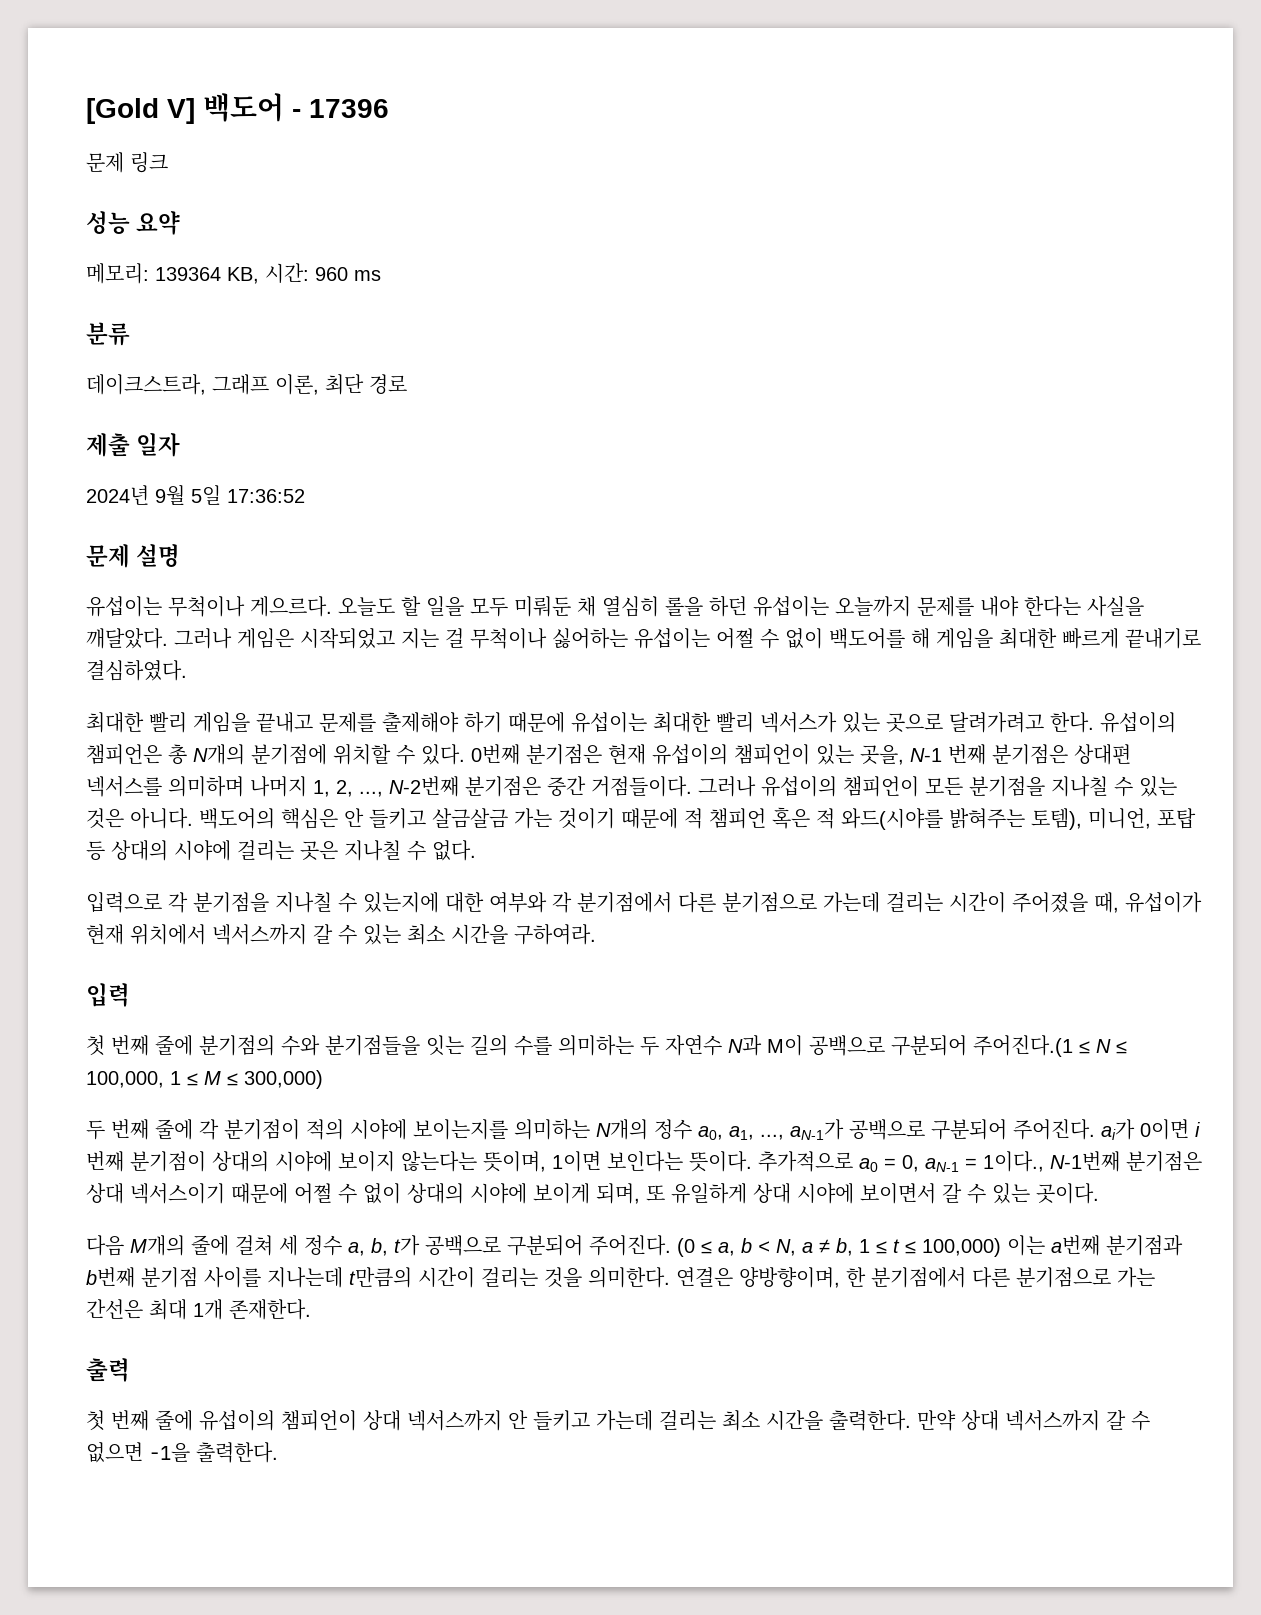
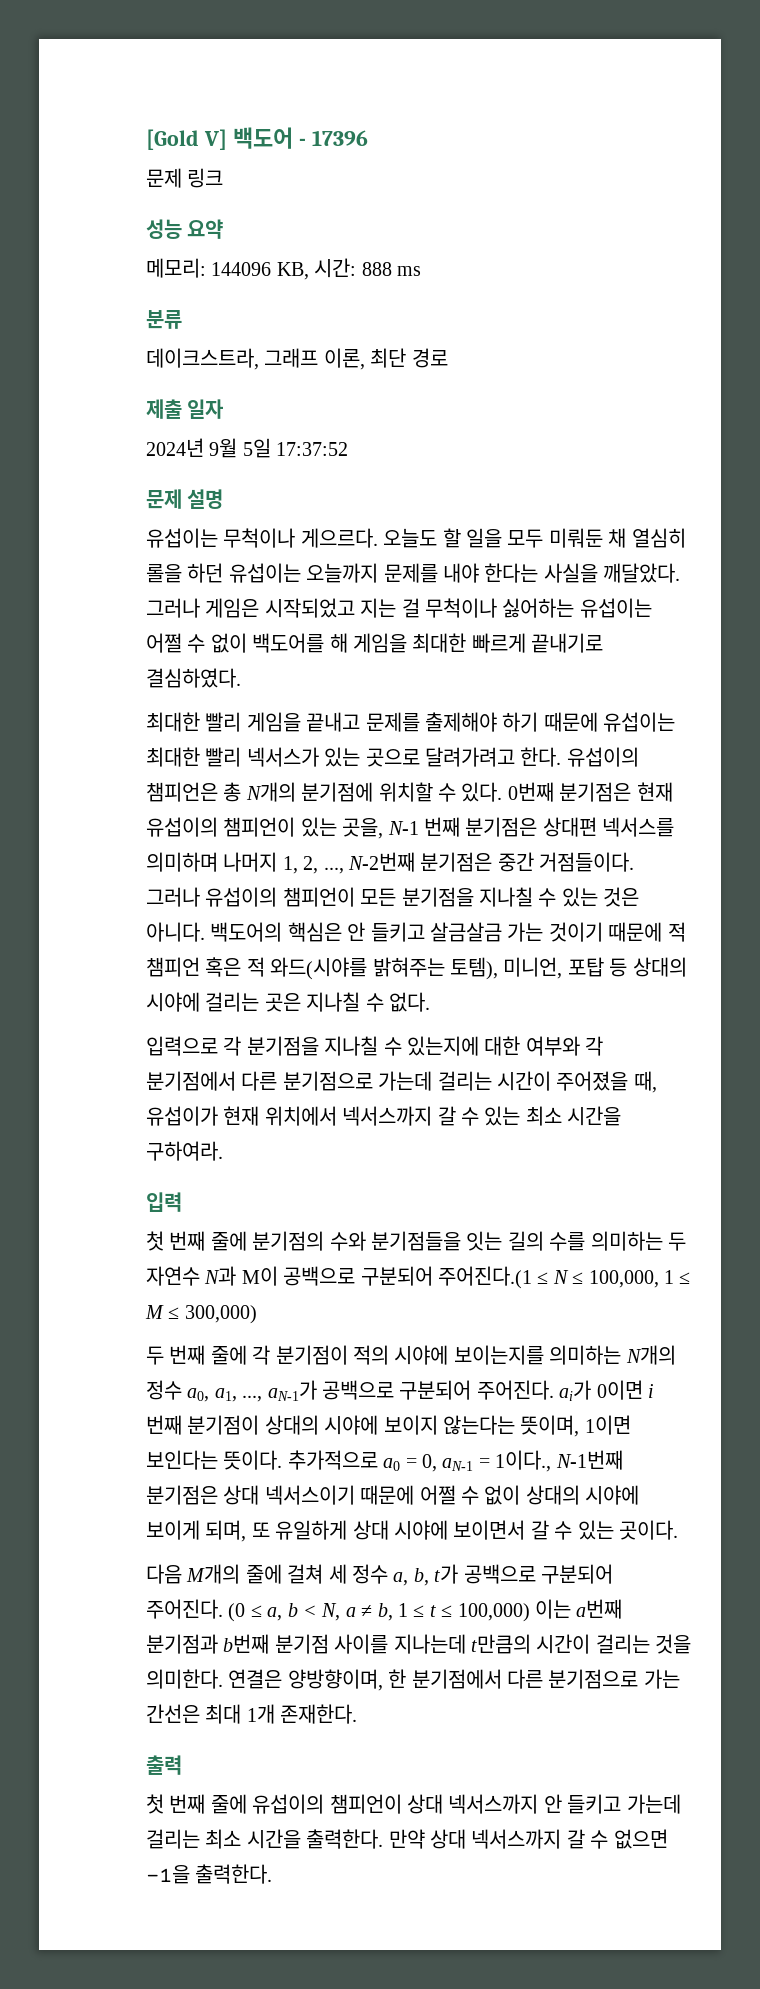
[155,267,221,281] 139364 -> [211,262,272,276] 144096
[315,267,348,281] 960 -> [361,262,392,276] 888
[227,489,305,503] 17:36:52 -> [276,442,349,456] 17:37:52

